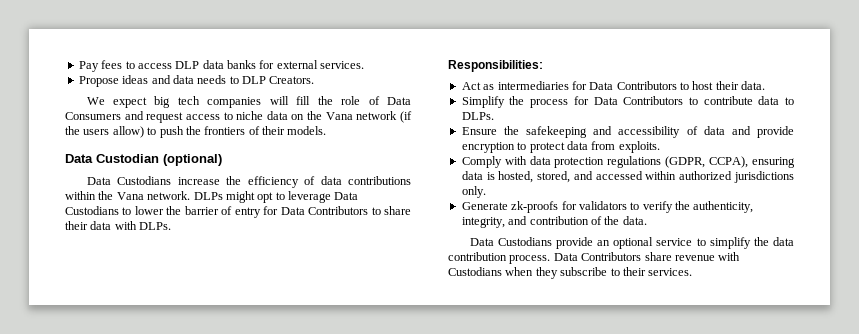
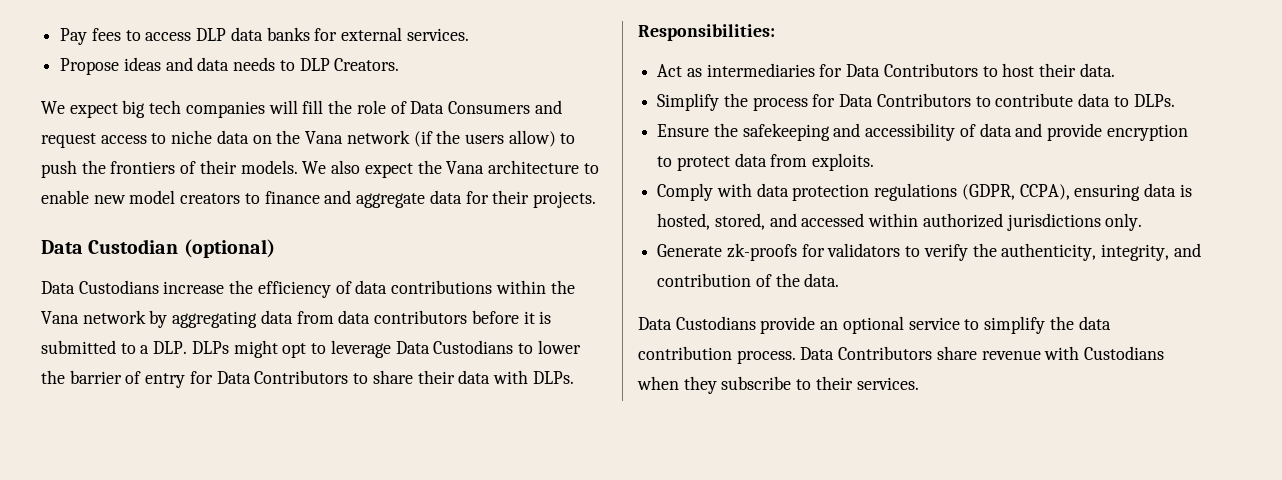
(327, 130) none -> [302,160,599,178] [41,190,596,208] We also expect the Vana architecture to enable new model creators to finance and aggregate data for their projects.
[147,191,191,200] network. -> [82,310,552,328] [41,340,188,354] network by aggregating data from data contributors before it is submitted to a DLP.

